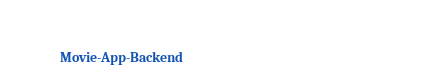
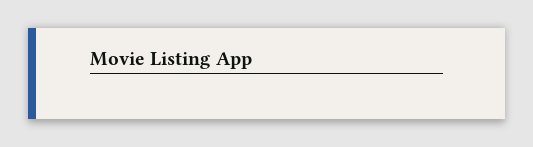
[60,51,183,65] Movie-App-Backend -> [90,52,252,69] Movie Listing App

